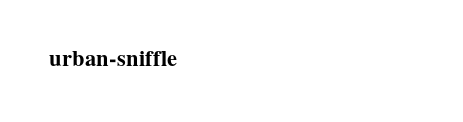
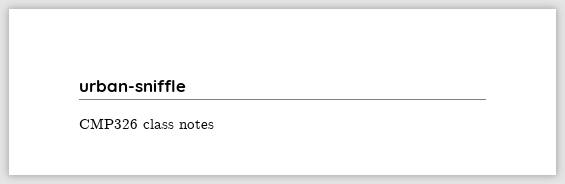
(177, 58) none -> [79,118,214,129] // CMP326 class notes

